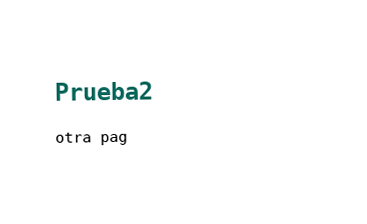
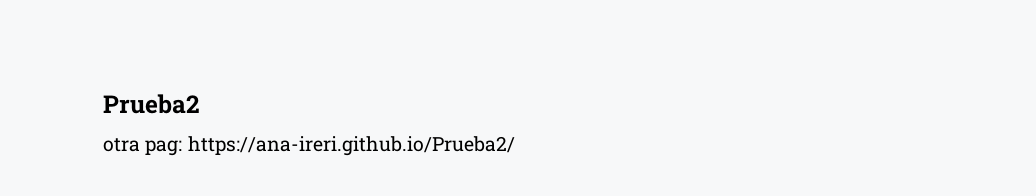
[100,133,128,146] pag -> [145,136,515,156] pag: https://ana-ireri.github.io/Prueba2/

